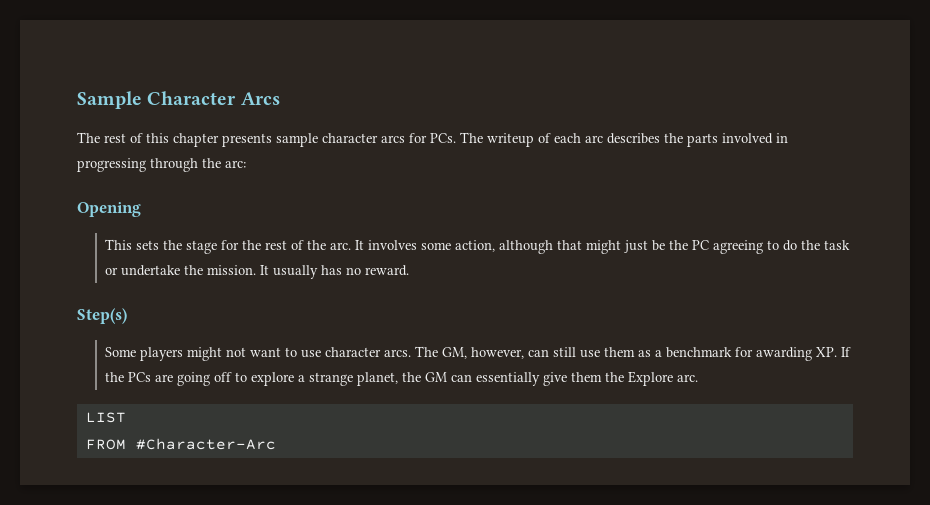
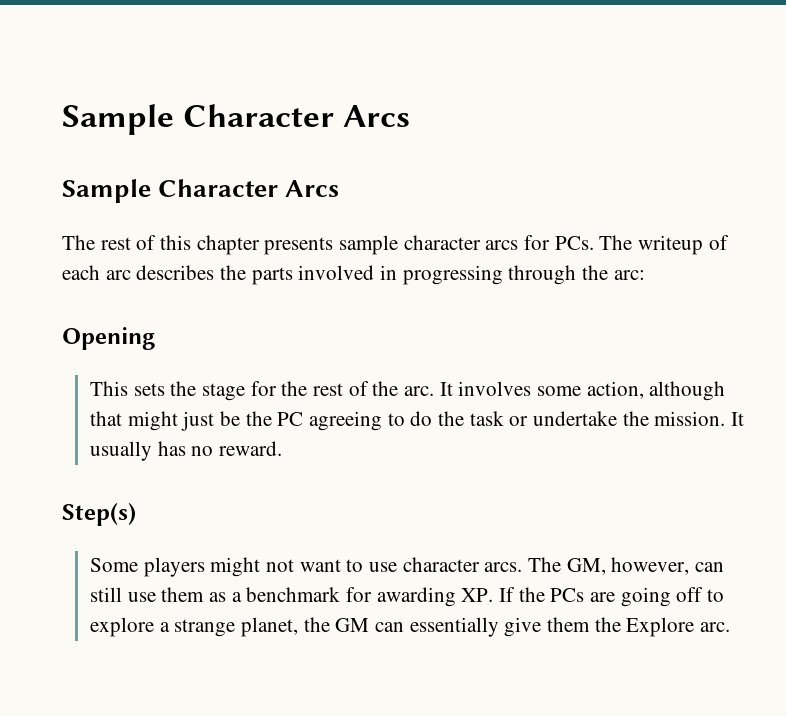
[77,91,280,109] Sample Character Arcs -> [62,104,411,135] [62,179,340,203] Sample Character Arcs // Sample Character Arcs
[85,412,126,423] [85,438,276,450] // LIST // FROM #Character-Arc -> (730, 627) none

